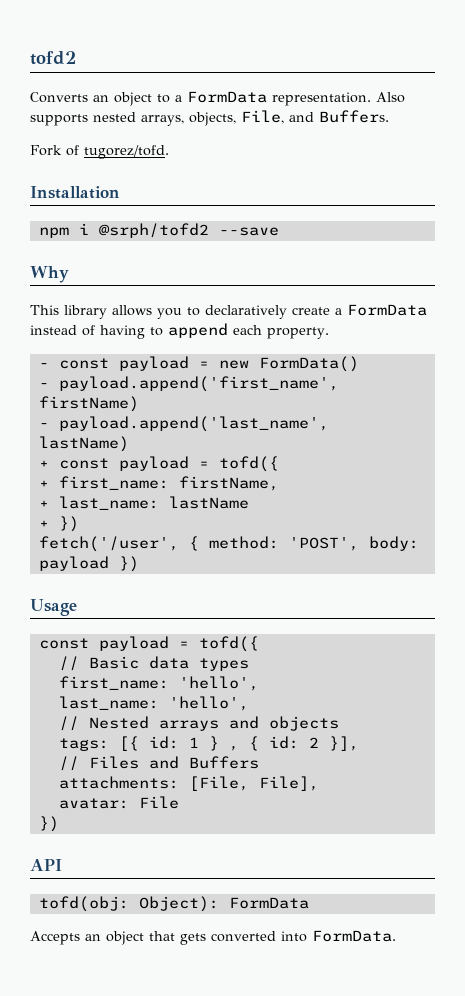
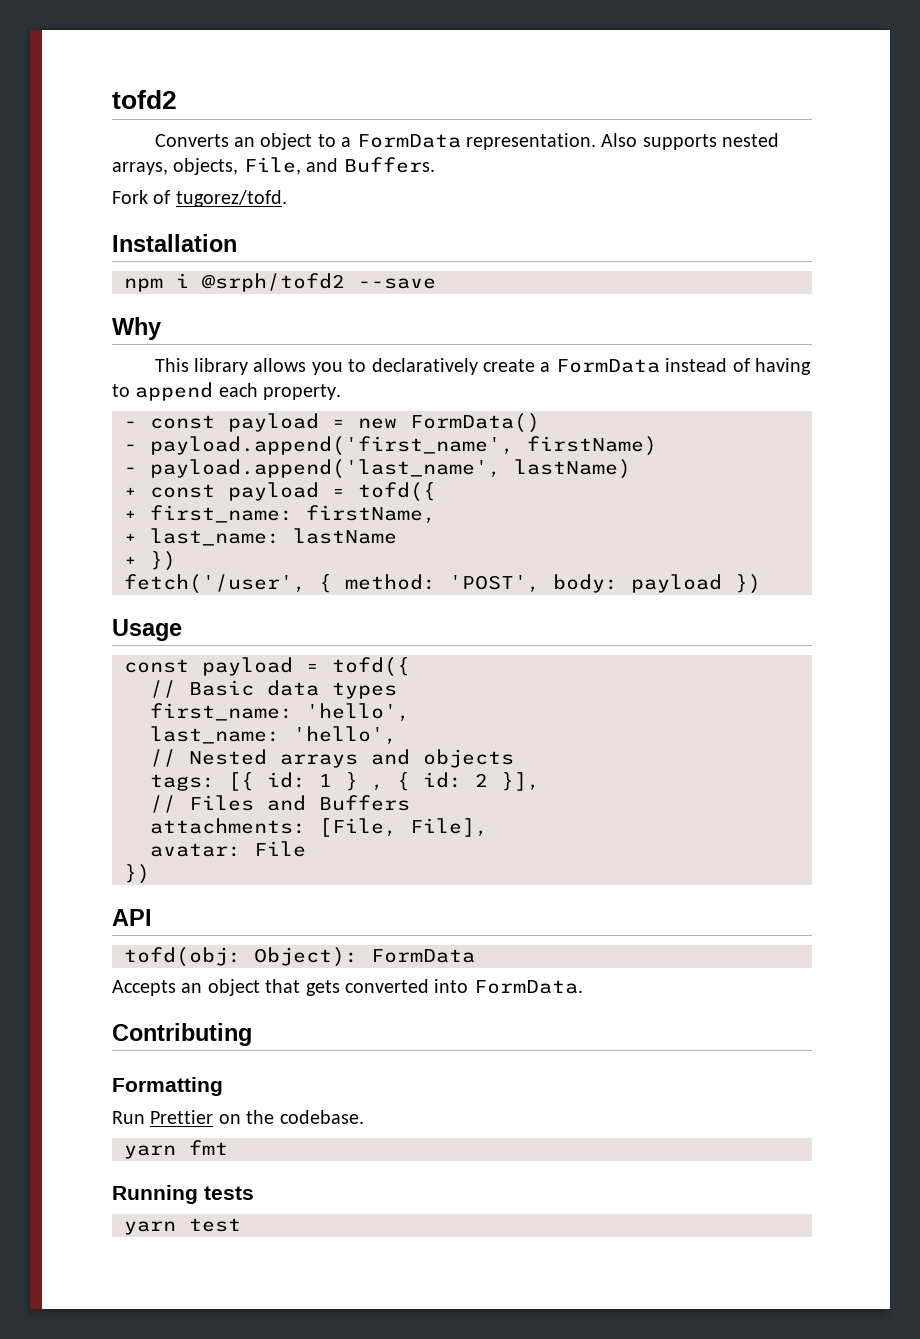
(396, 936) none -> [112,1023,252,1046] [112,1077,223,1096] [112,1110,364,1124] [124,1140,228,1159] [112,1185,254,1204] [124,1218,241,1235] // Contributing // Formatting // Run Prettier on the codebase. // yarn fmt // Running tests // yarn test

